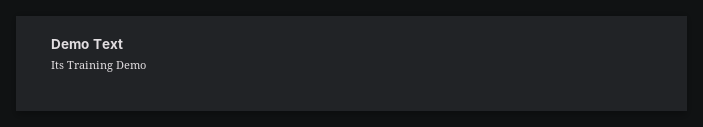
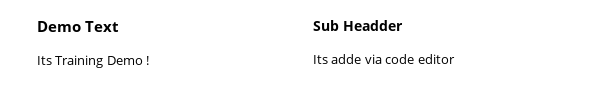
(146, 65) none -> [146,56,150,65] [313,20,403,31] [313,54,455,64] ! // Sub Headder // Its adde via code editor

